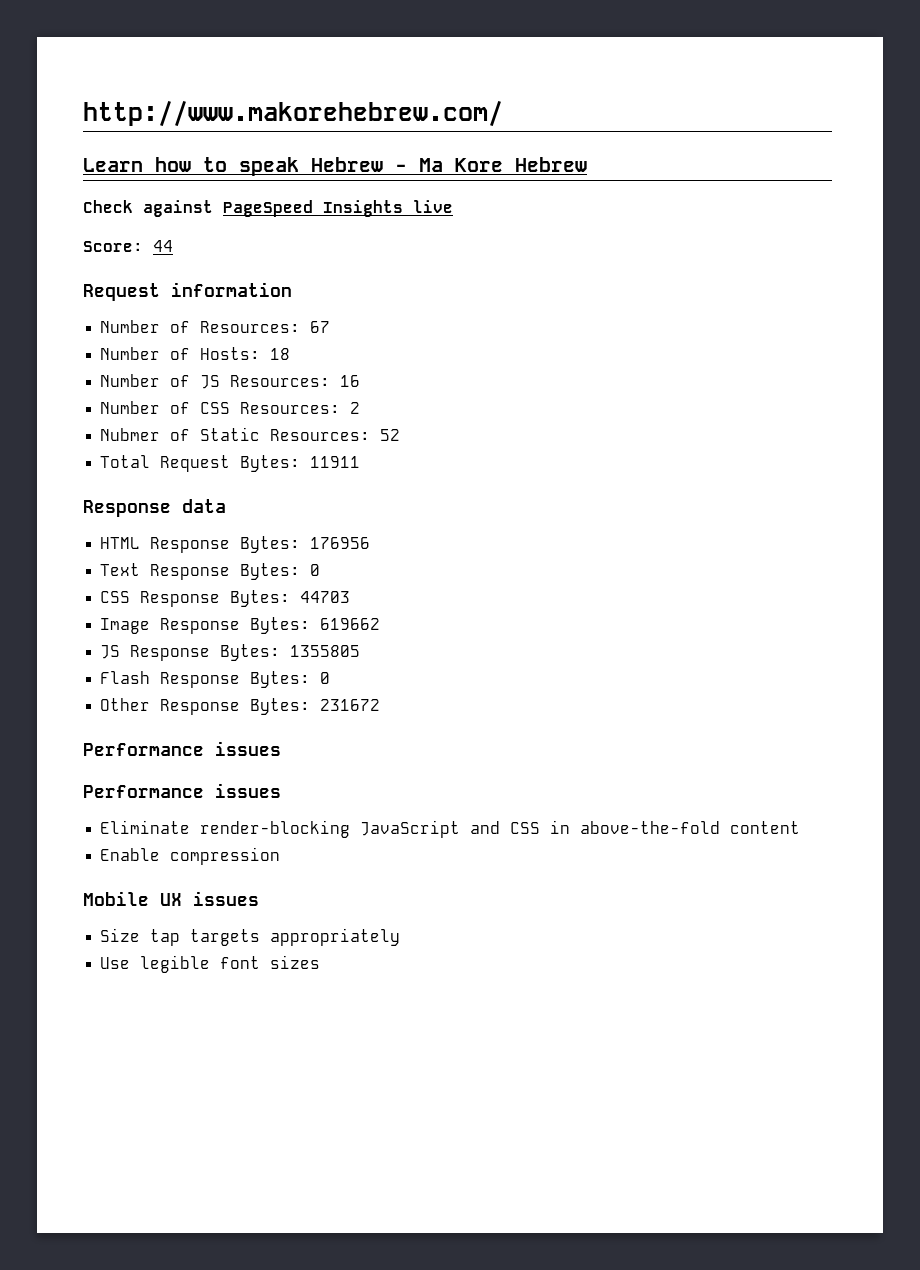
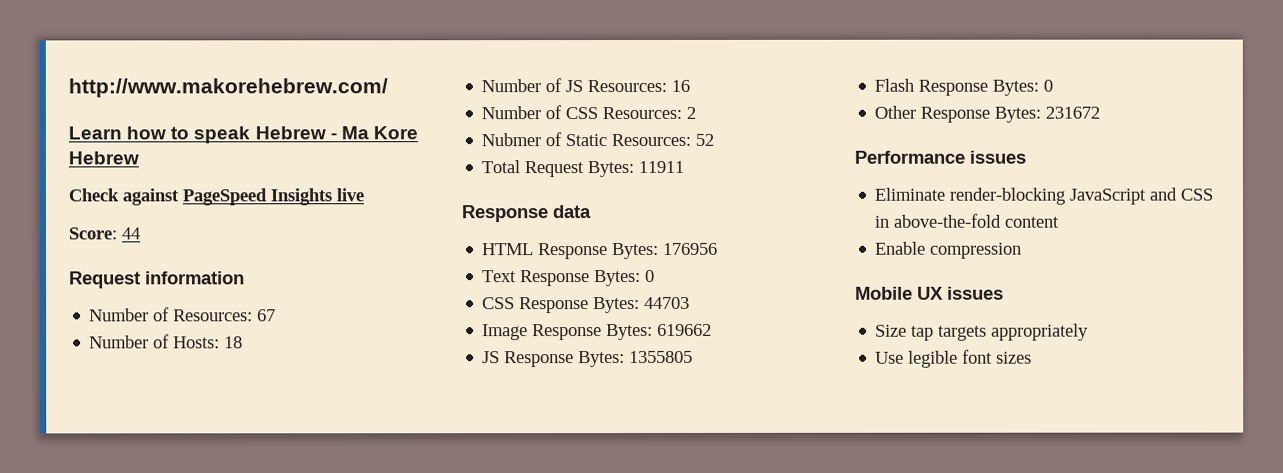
[83,783,281,798] // Performance issues -> (1026, 157) none

